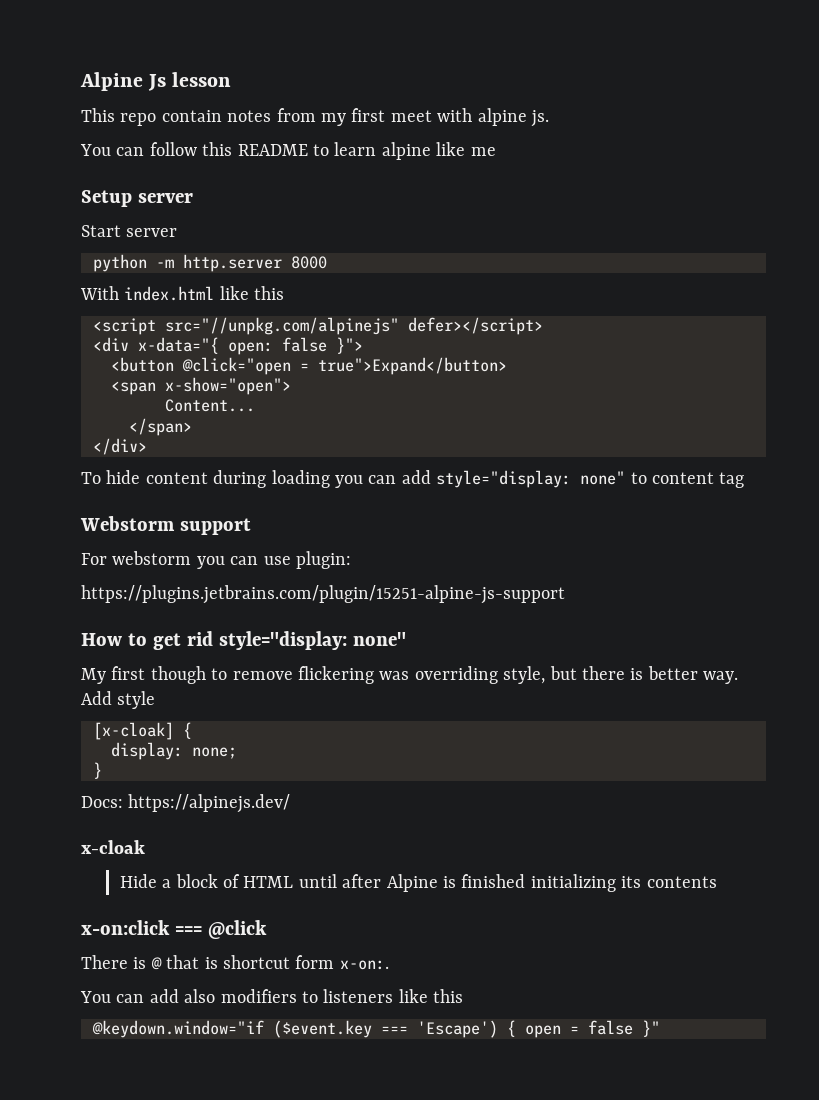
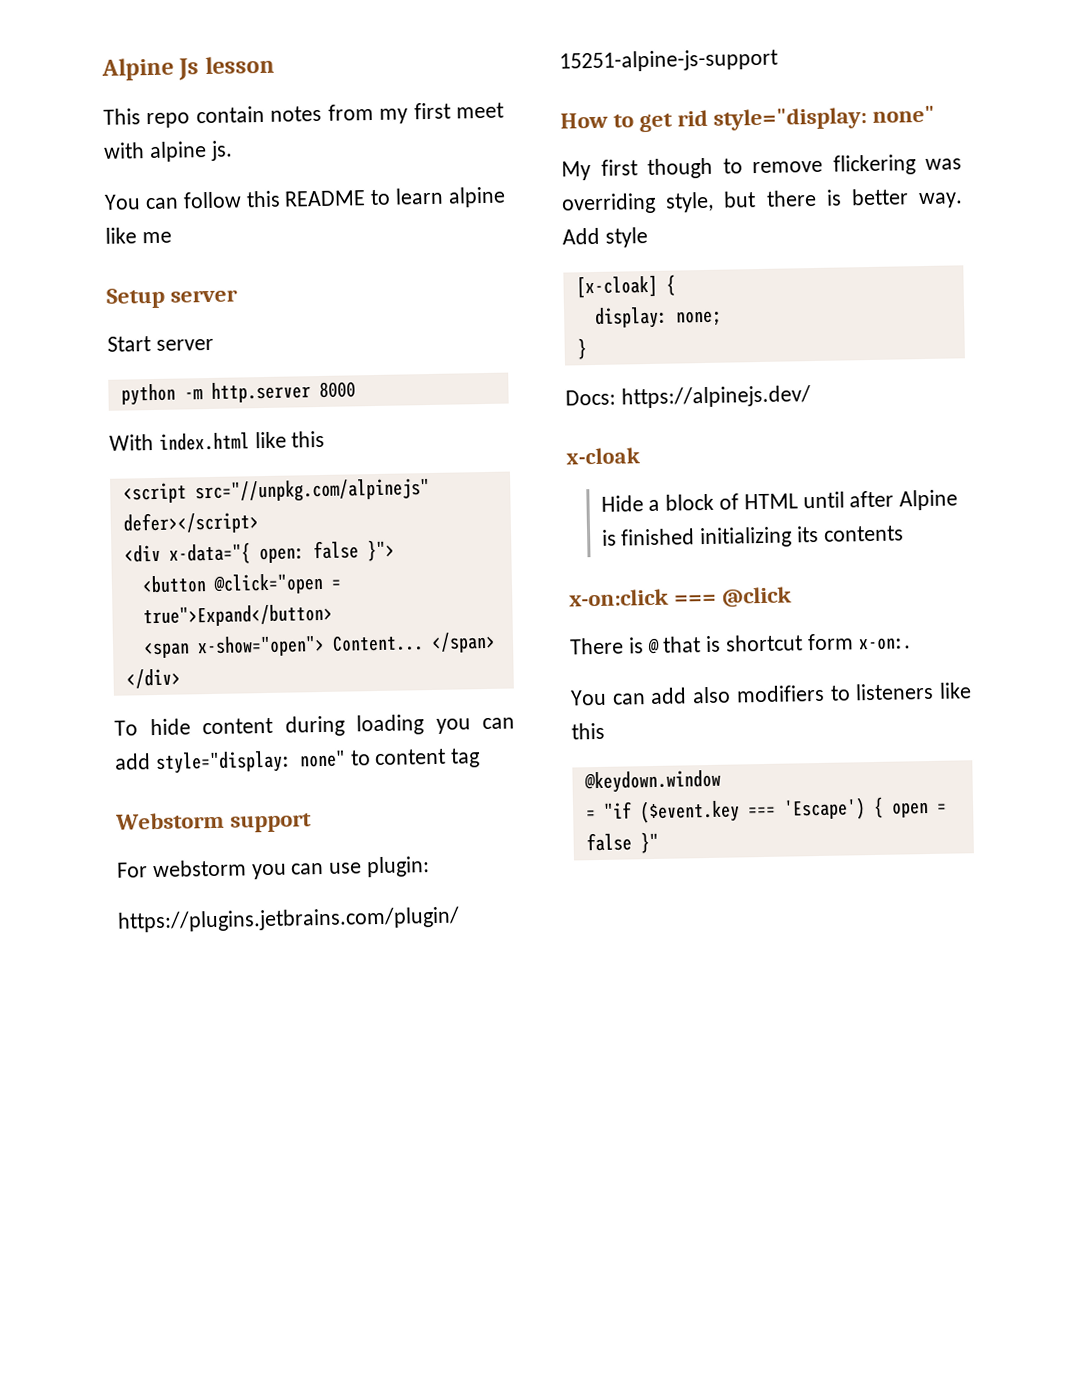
(291, 386) // -> (325, 646) none
(255, 405) // -> (424, 643) none
[92,1020,264,1038] @keydown.window="if -> [583,769,721,794] [585,801,632,820] @keydown.window // = "if

